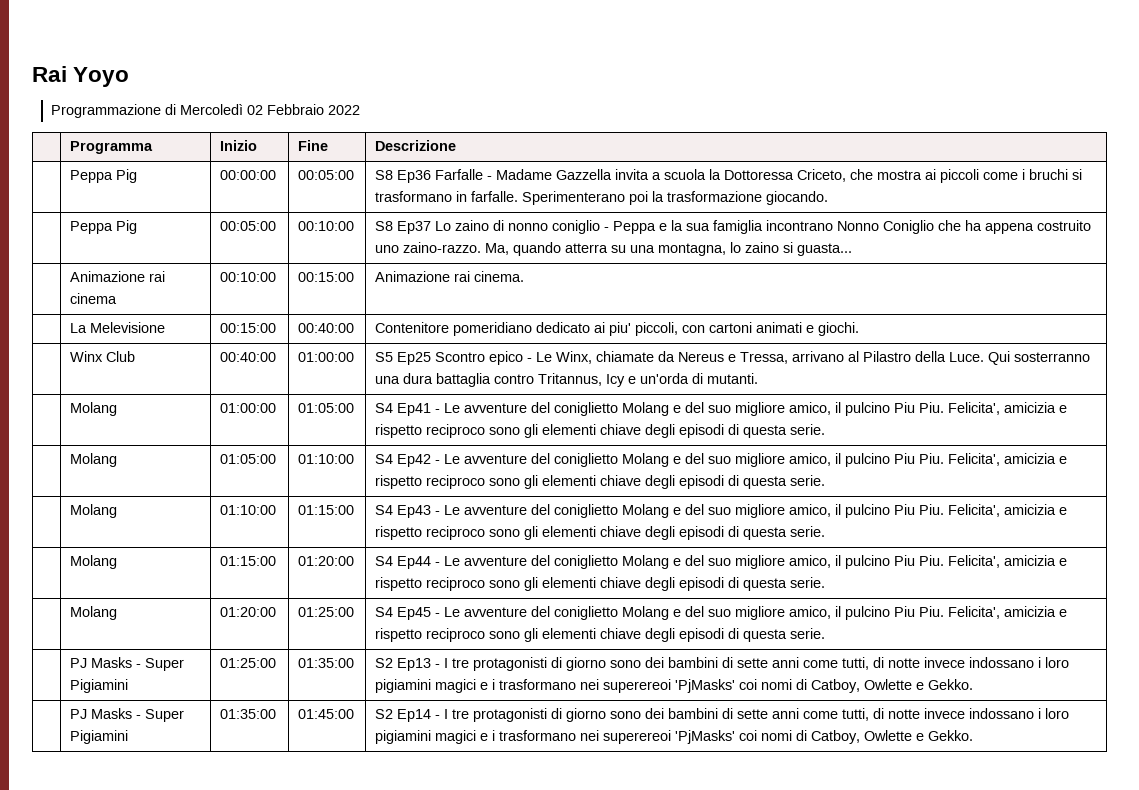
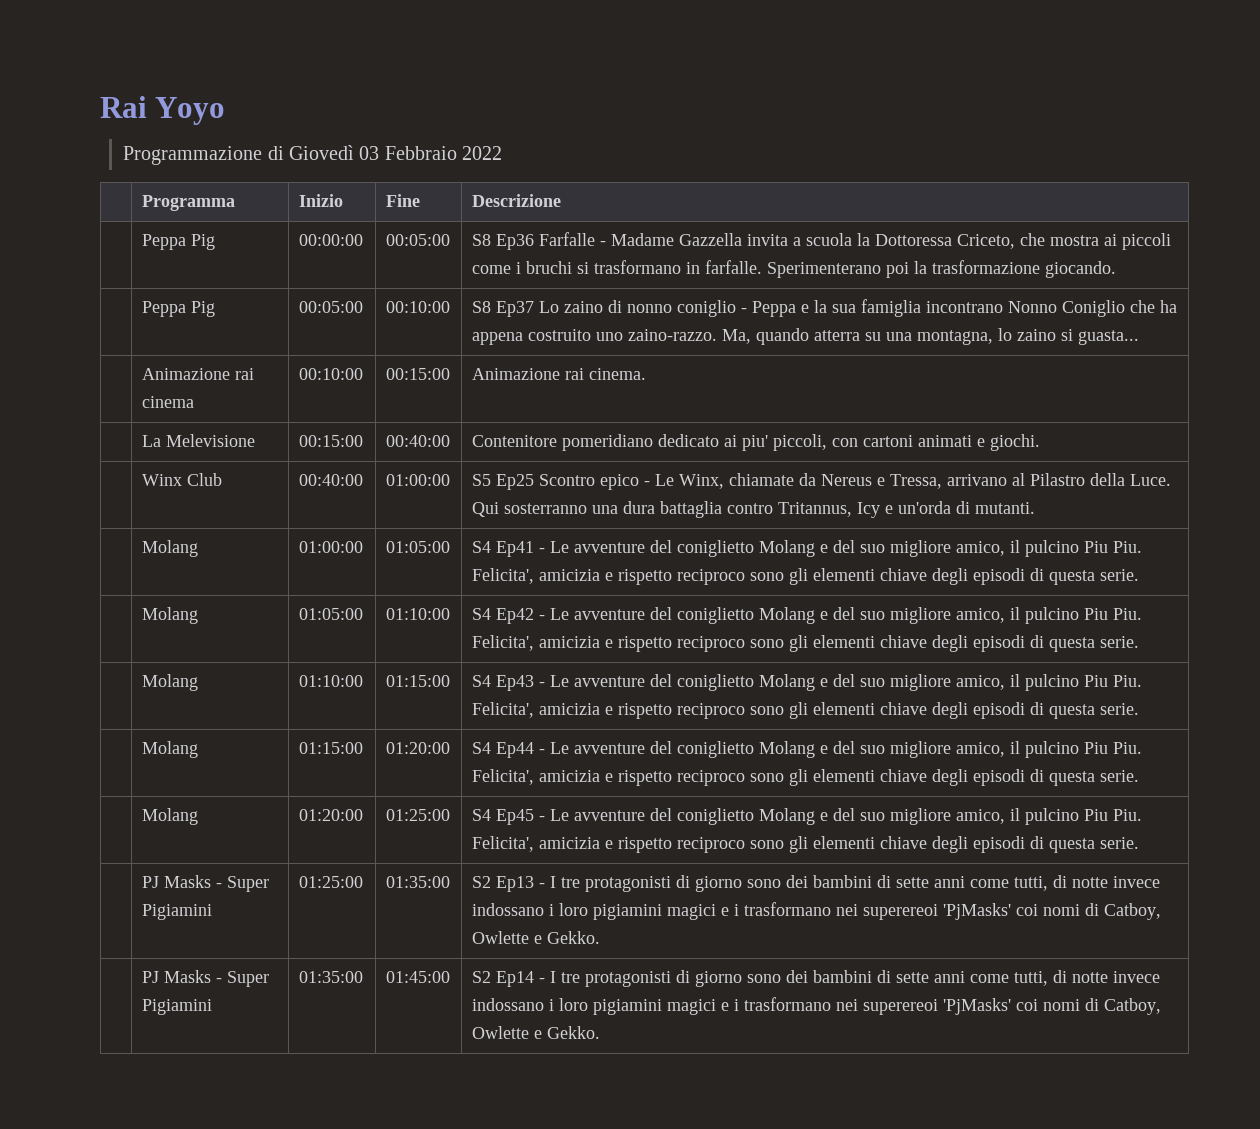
[179,104,263,115] Mercoledì 02 -> [289,145,380,160] Giovedì 03

